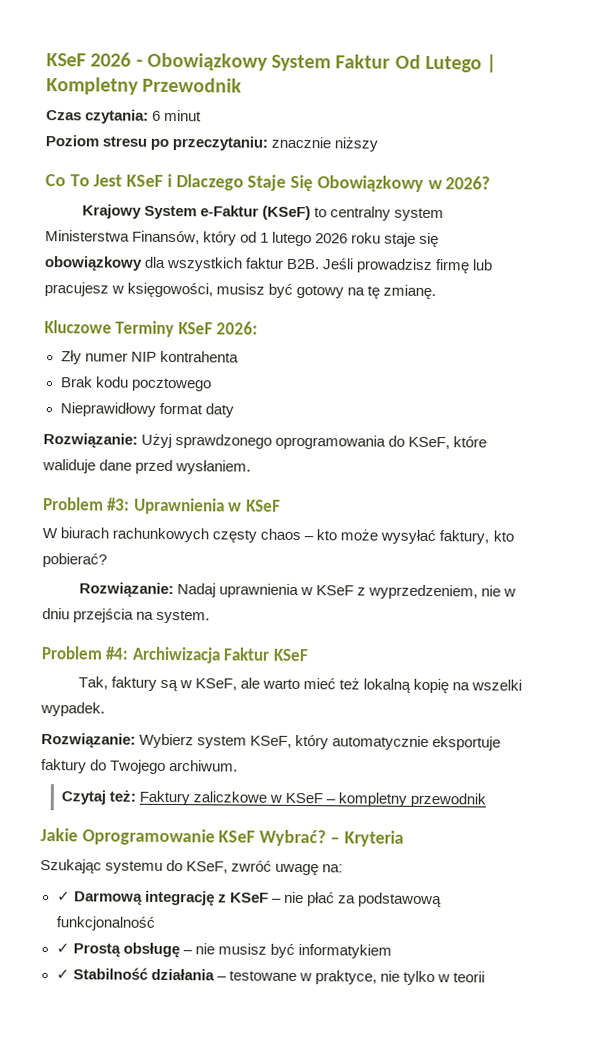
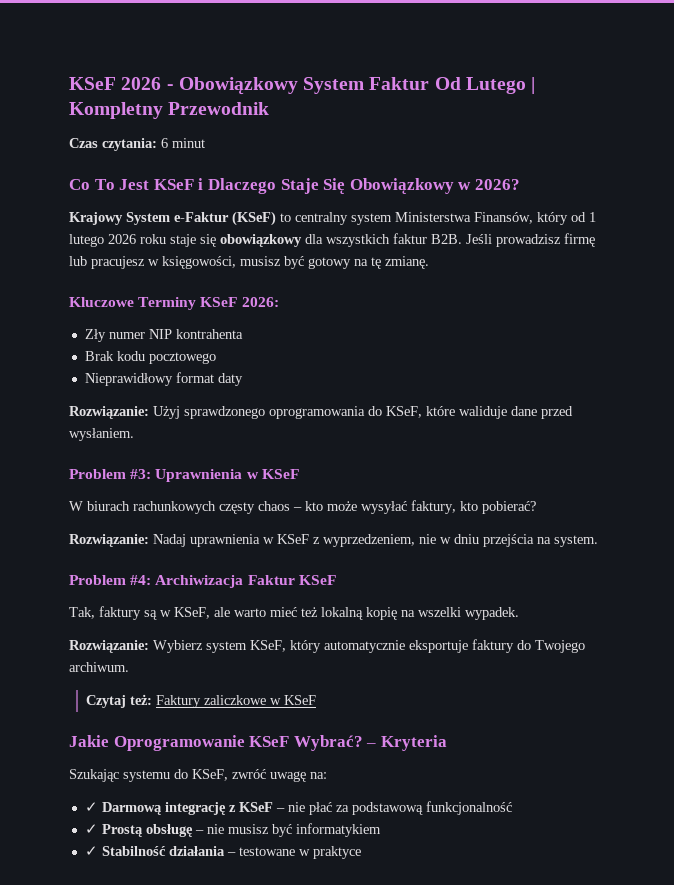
[45,135,379,152] // Poziom stresu po przeczytaniu: znacznie niższy -> (205, 143) none
[326,792,487,808] – kompletny przewodnik -> (317, 700) none
[314,970,486,986] praktyce, nie tylko w teorii -> [312,846,361,859] praktyce

